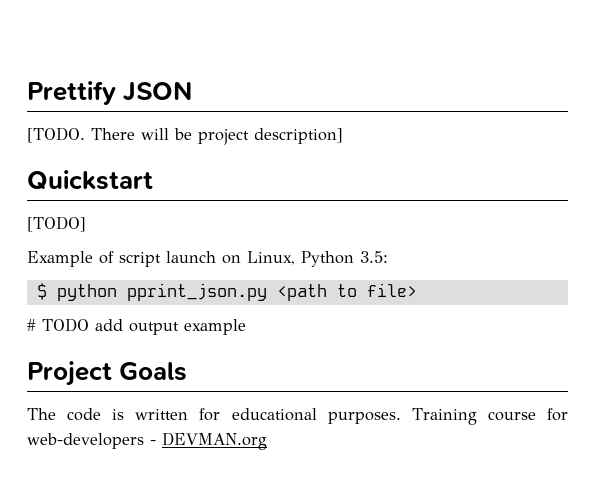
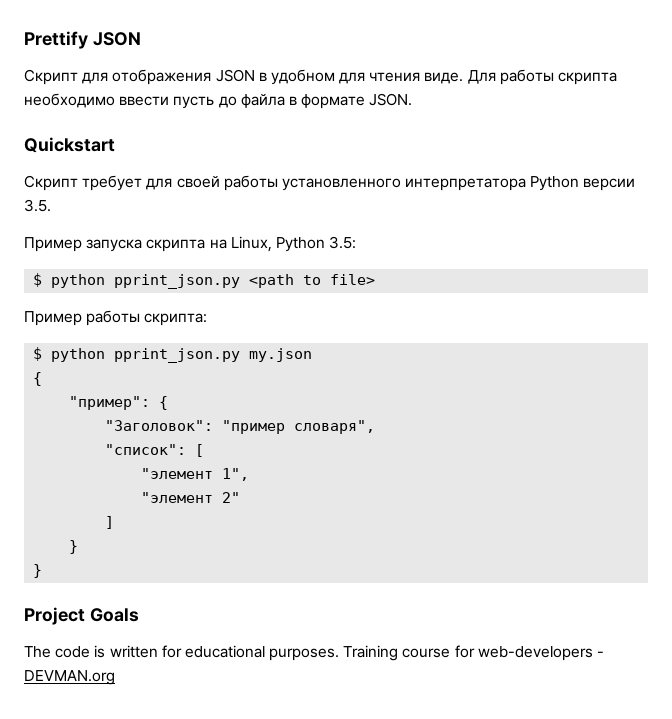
[27,127,343,145] [27,170,153,190] [27,216,86,232] [27,251,241,267] [TODO. There will be project description] // Quickstart // [TODO] // Example of script launch on -> [24,69,618,85] [24,93,413,109] [24,137,115,153] [24,175,636,191] [24,199,51,212] [24,237,227,252] Скрипт для отображения JSON в удобном для чтения виде. Для работы скрипта необходимо ввести пусть до файла в формате JSON. // Quickstart // Скрипт требует для своей работы установленного интерпретатора Python версии 3.5. // Пример запуска скрипта на
[27,318,246,335] # TODO add output example -> [24,310,208,326] [33,347,313,363] [33,372,43,386] [69,396,169,410] [105,420,376,434] [105,444,205,457] [141,468,250,481] [141,492,241,503] [105,516,115,529] [69,540,79,554] [33,564,43,578] Пример работы скрипта: // $ python pprint_json.py my.json // { // "пример": { // "Заголовок": "пример словаря", // "список": [ // "элемент 1", // "элемент 2" // ] // } // }

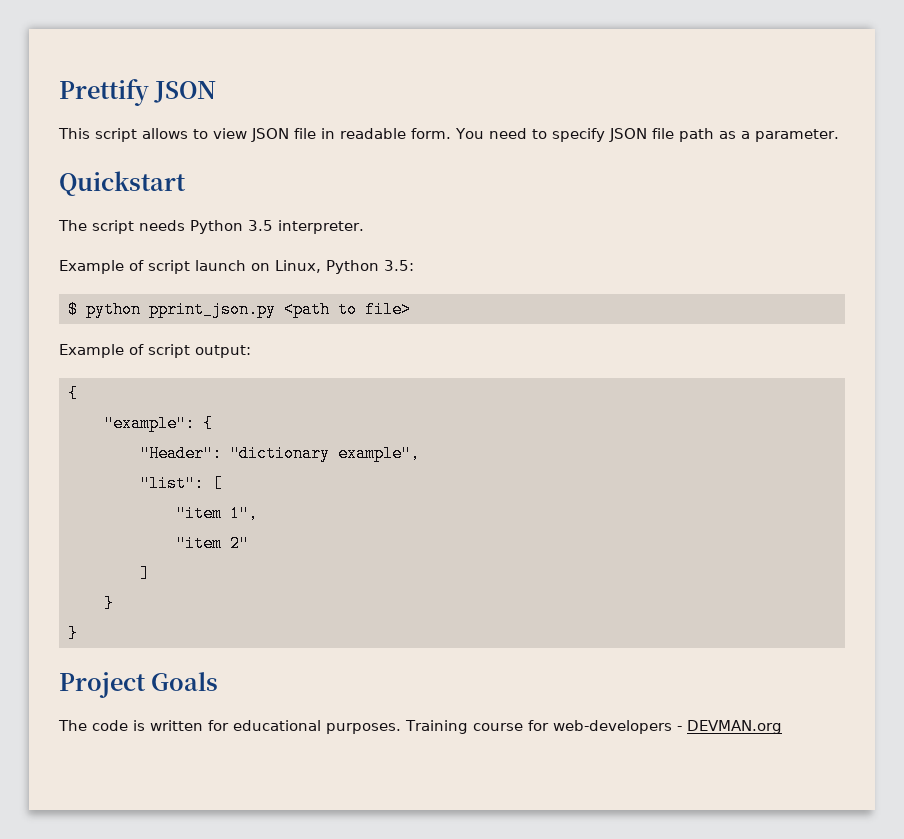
[24,69,618,85] [24,93,413,109] [24,137,115,153] [24,175,636,191] [24,199,51,212] [24,237,227,252] Скрипт для отображения JSON в удобном для чтения виде. Для работы скрипта необходимо ввести пусть до файла в формате JSON. // Quickstart // Скрипт требует для своей работы установленного интерпретатора Python версии 3.5. // Пример запуска скрипта на -> [58,128,839,142] [59,171,186,196] [58,220,364,234] [59,260,270,274] This script allows to view JSON file in readable form. You need to specify JSON file path as a parameter. // Quickstart // The script needs Python 3.5 interpreter. // Example of script launch on
[24,310,208,326] [33,347,313,363] [33,372,43,386] [69,396,169,410] [105,420,376,434] [105,444,187,455] Пример работы скрипта: // $ python pprint_json.py my.json // { // "пример": { // "Заголовок": "пример словаря", // "список": -> [59,344,251,358] [68,385,78,402] [104,415,213,432] [140,445,420,462] [140,475,204,492] Example of script output: // { // "example": { // "Header": "dictionary example", // "list":
[141,468,214,479] "элемент -> [176,505,222,522] "item
[141,492,214,503] "элемент -> [176,535,222,552] "item

